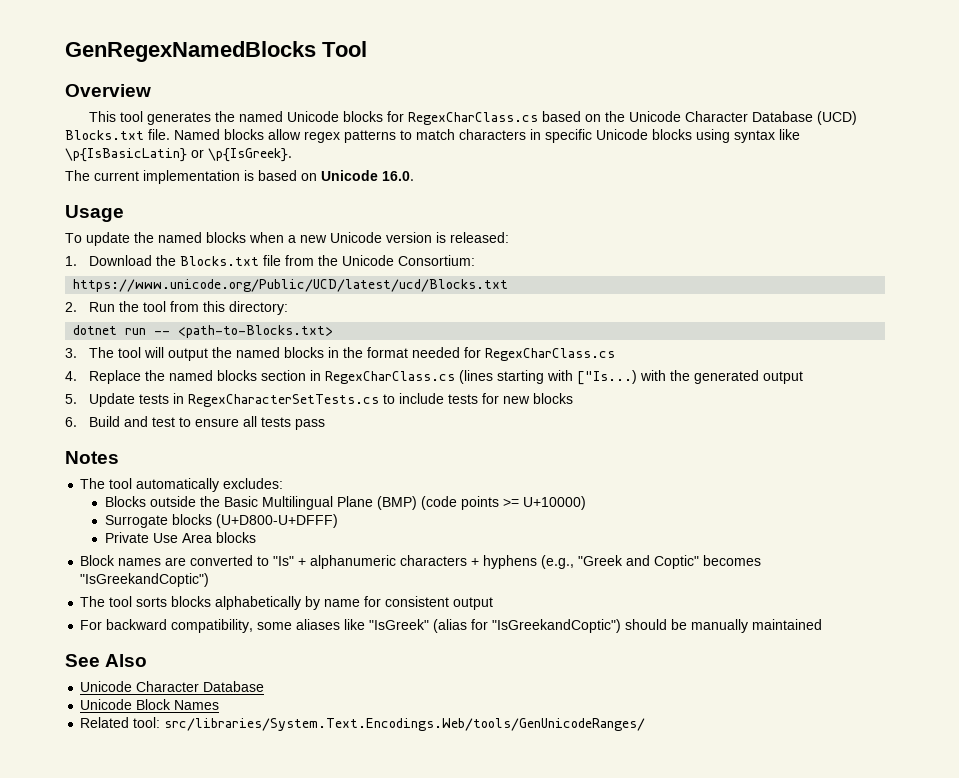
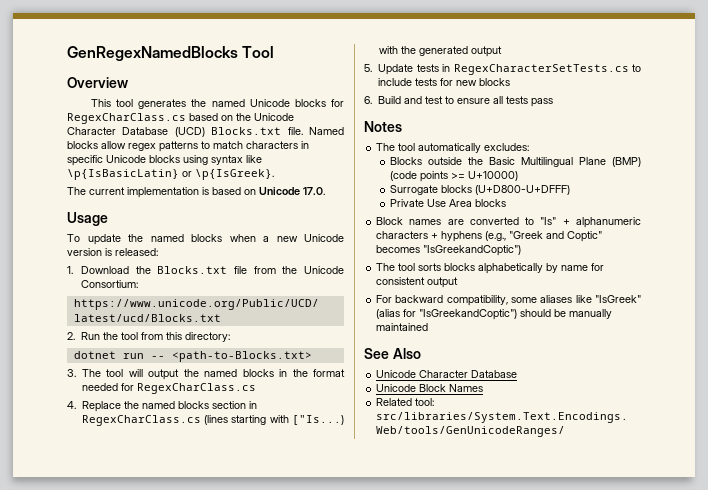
[382,171,414,181] 16.0. -> [303,187,325,195] 17.0.

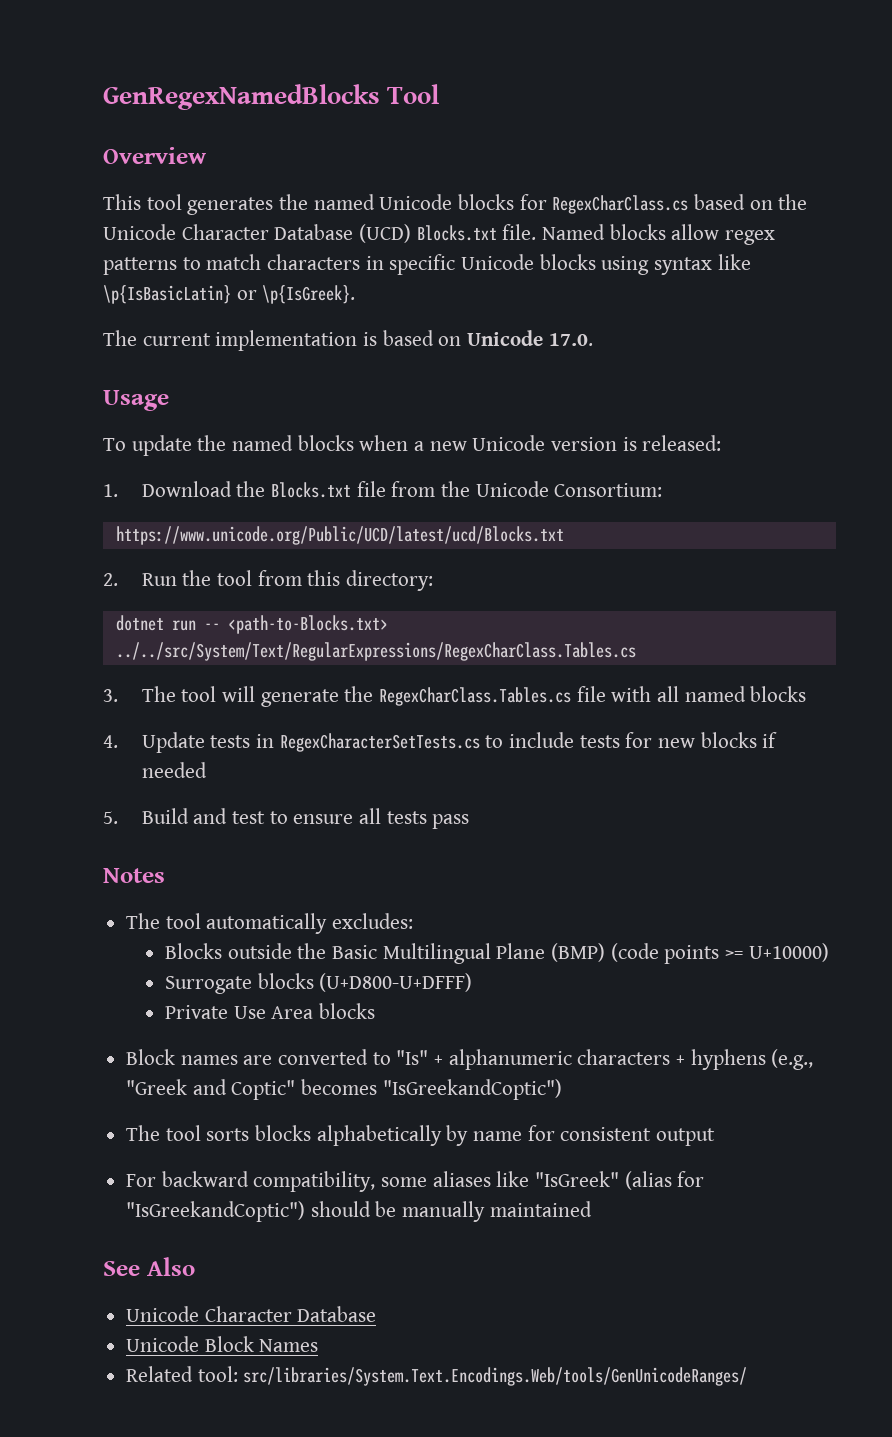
(312, 356) none -> [115,642,636,661] ../../src/System/Text/RegularExpressions/RegexCharClass.Tables.cs
[148,369,345,380] [81,383,256,394] [67,401,257,412] [81,415,344,426] [378,46,502,57] [364,64,372,72] output the named blocks in the format needed for RegexCharClass.cs // 4. Replace the named blocks section in RegexCharClass.cs (lines starting with ["Is...) with the generated output // 5. -> [260,686,807,707] [103,735,118,748] generate the RegexCharClass.Tables.cs file with all named blocks // 4.
[364,96,372,104] // 6. -> [762,732,778,748] [141,762,207,778] [103,811,118,824] if needed // 5.

